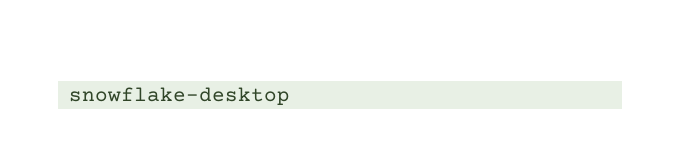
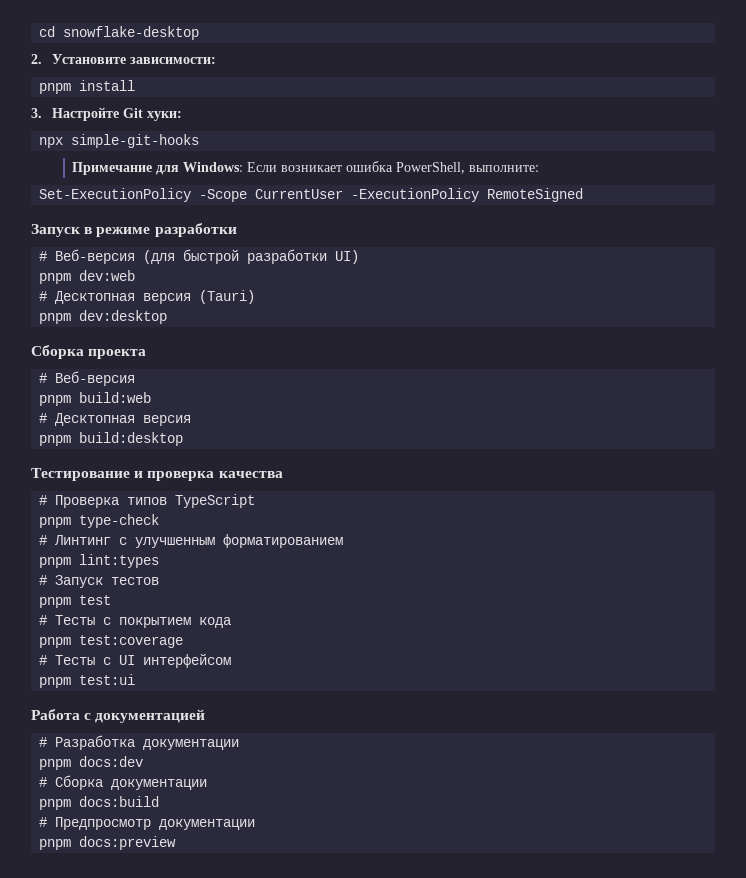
(68, 96) none -> [39,26,56,37] cd
(290, 96) none -> [31,54,216,64] [39,80,136,94] [31,107,182,121] [39,134,200,148] [72,161,540,175] [39,188,584,202] [31,223,237,237] [39,249,360,264] [39,270,136,284] [39,290,256,304] [39,310,168,324] [31,345,147,359] [39,371,136,386] [39,392,152,406] [39,413,192,426] [39,432,184,446] [31,468,283,481] [39,494,256,508] [39,514,160,528] [39,534,344,548] [39,554,160,568] [39,575,160,588] [39,595,112,608] [39,615,232,628] [39,635,184,648] [39,653,232,668] [39,674,136,688] [31,709,206,723] [39,735,240,750] [39,756,144,770] [39,775,208,790] [39,796,160,810] [39,817,256,830] [39,836,177,850] // 2. Установите зависимости: // pnpm install // 3. Настройте Git хуки: // npx simple-git-hooks // Примечание для Windows: Если возникает ошибка PowerShell, выполните: // Set-ExecutionPolicy -Scope CurrentUser -ExecutionPolicy RemoteSigned // Запуск в режиме разработки // # Веб-версия (для быстрой разработки UI) // pnpm dev:web // # Десктопная версия (Tauri) // pnpm dev:desktop // Сборка проекта // # Веб-версия // pnpm build:web // # Десктопная версия // pnpm build:desktop // Тестирование и проверка качества // # Проверка типов TypeScript // pnpm type-check // # Линтинг с улучшенным форматированием // pnpm lint:types // # Запуск тестов // pnpm test // # Тесты с покрытием кода // pnpm test:coverage // # Тесты с UI интерфейсом // pnpm test:ui // Работа с документацией // # Разработка документации // pnpm docs:dev // # Сборка документации // pnpm docs:build // # Предпросмотр документации // pnpm docs:preview

